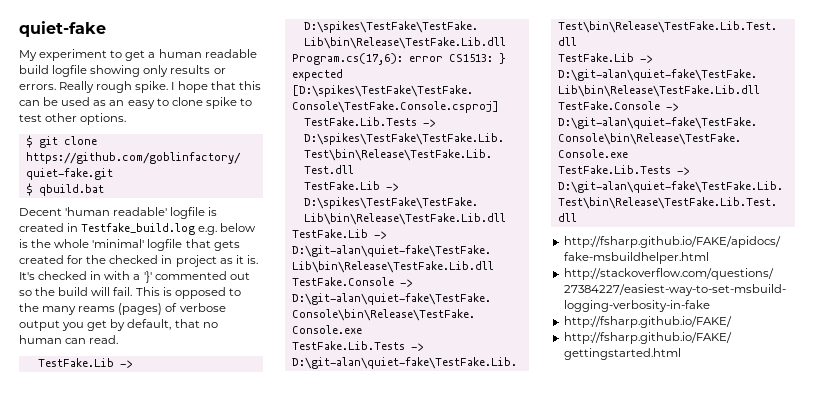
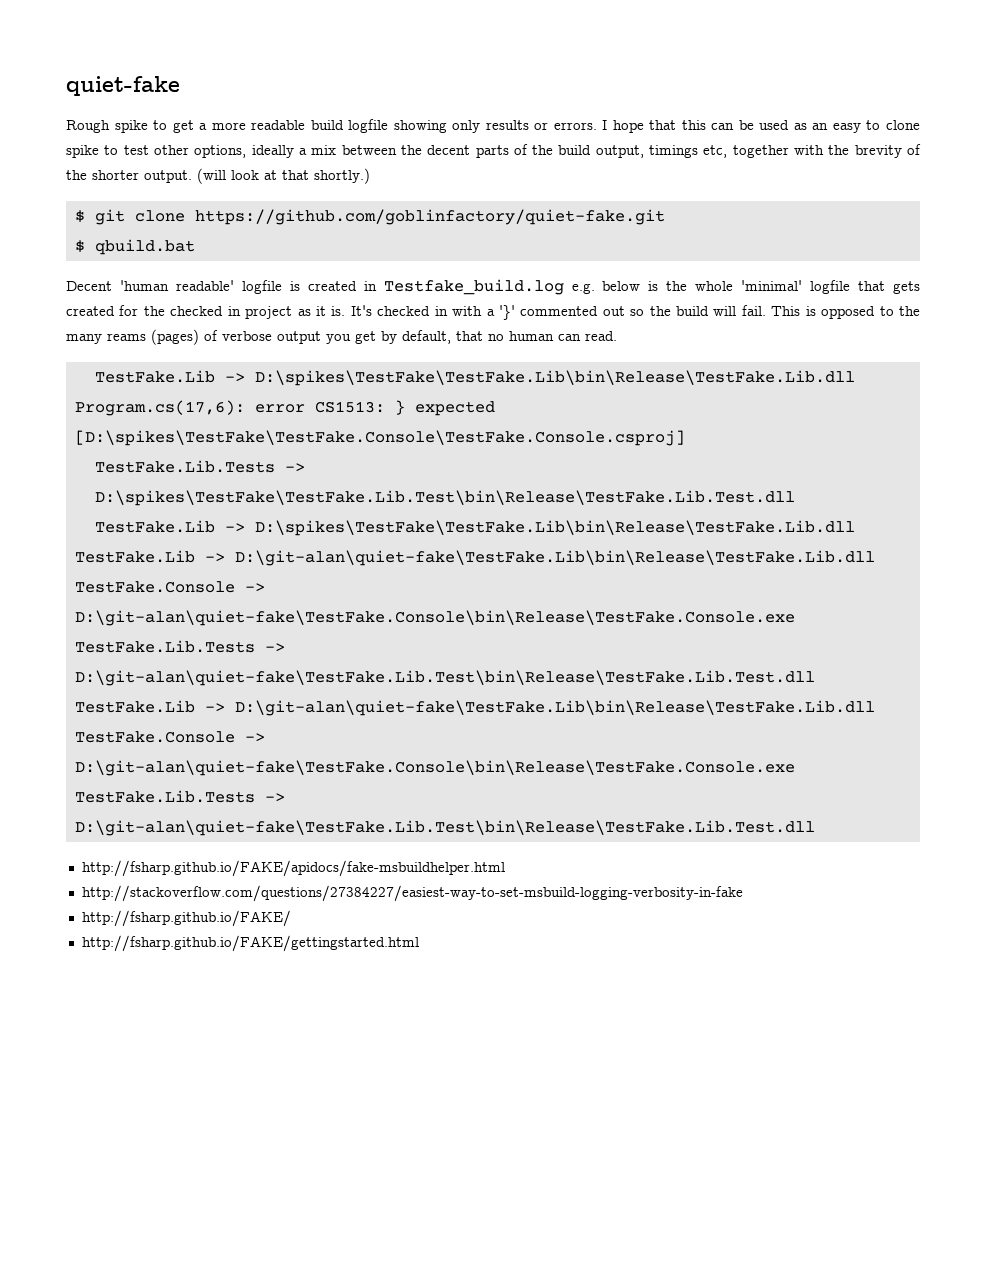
[19,49,108,61] My experiment -> [66,120,148,133] Rough spike
[158,49,202,58] human -> [211,122,246,130] more
[59,81,169,93] Really rough spike. -> (597, 126) none
[80,113,127,125] options. -> [194,144,922,158] [66,168,370,184] options, ideally a mix between the decent parts of the build output, timings etc, together with the brevity of the shorter output. (will look at that shortly.)

